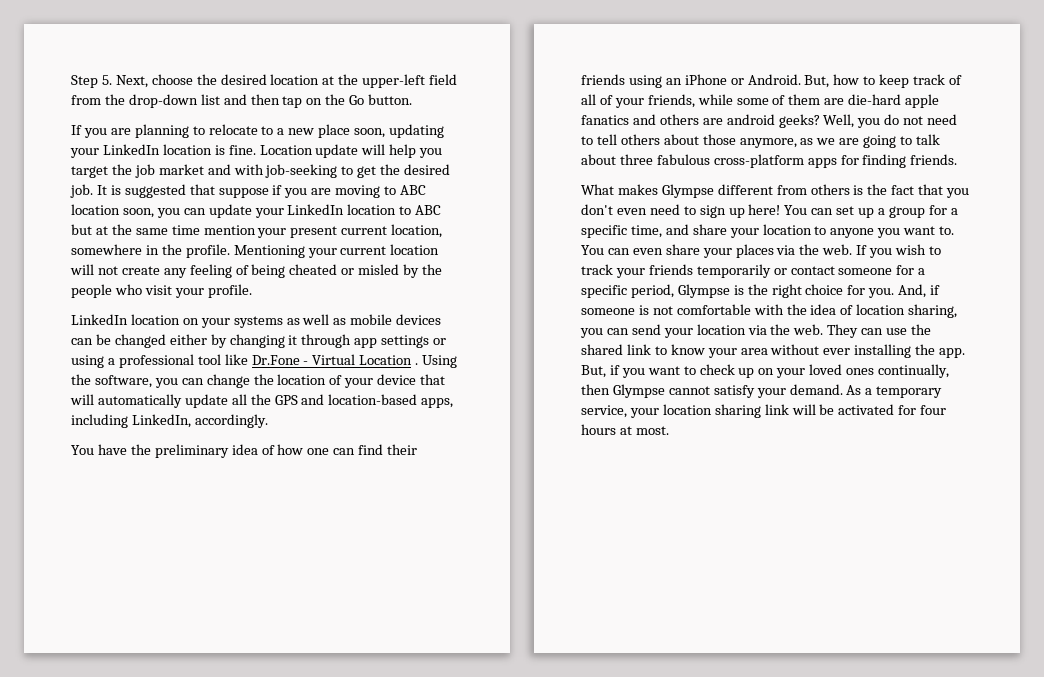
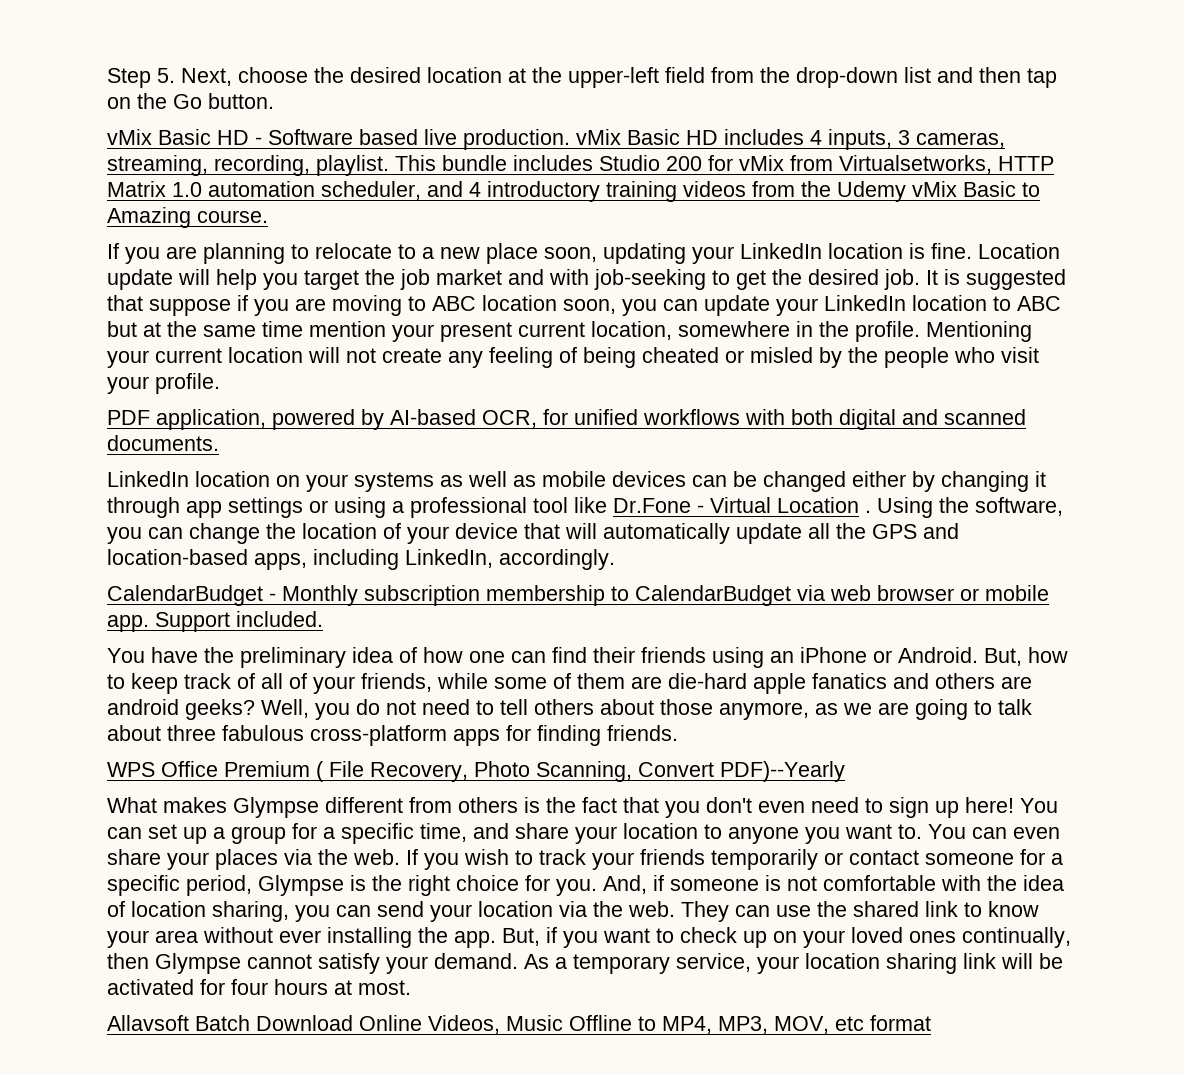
(413, 99) none -> [107,129,1005,150] [107,155,1054,176] [107,181,1040,202] [107,207,268,228] // vMix Basic HD - Software based live production. vMix Basic HD includes 4 inputs, 3 cameras, streaming, recording, playlist. This bundle includes Studio 200 for vMix from Virtualsetworks, HTTP Matrix 1.0 automation scheduler, and 4 introductory training videos from the Udemy vMix Basic to Amazing course.
(252, 291) none -> [107,409,1026,430] [107,435,219,451] // PDF application, powered by AI-based OCR, for unified workflows with both digital and scanned documents.
(268, 421) none -> [107,585,1049,606] [107,611,323,632] // CalendarBudget - Monthly subscription membership to CalendarBudget via web browser or mobile app. Support included.
(958, 159) none -> [107,761,845,782] // WPS Office Premium ( File Recovery, Photo Scanning, Convert PDF)--Yearly
(669, 430) none -> [107,1015,931,1034] // Allavsoft Batch Download Online Videos, Music Offline to MP4, MP3, MOV, etc format

